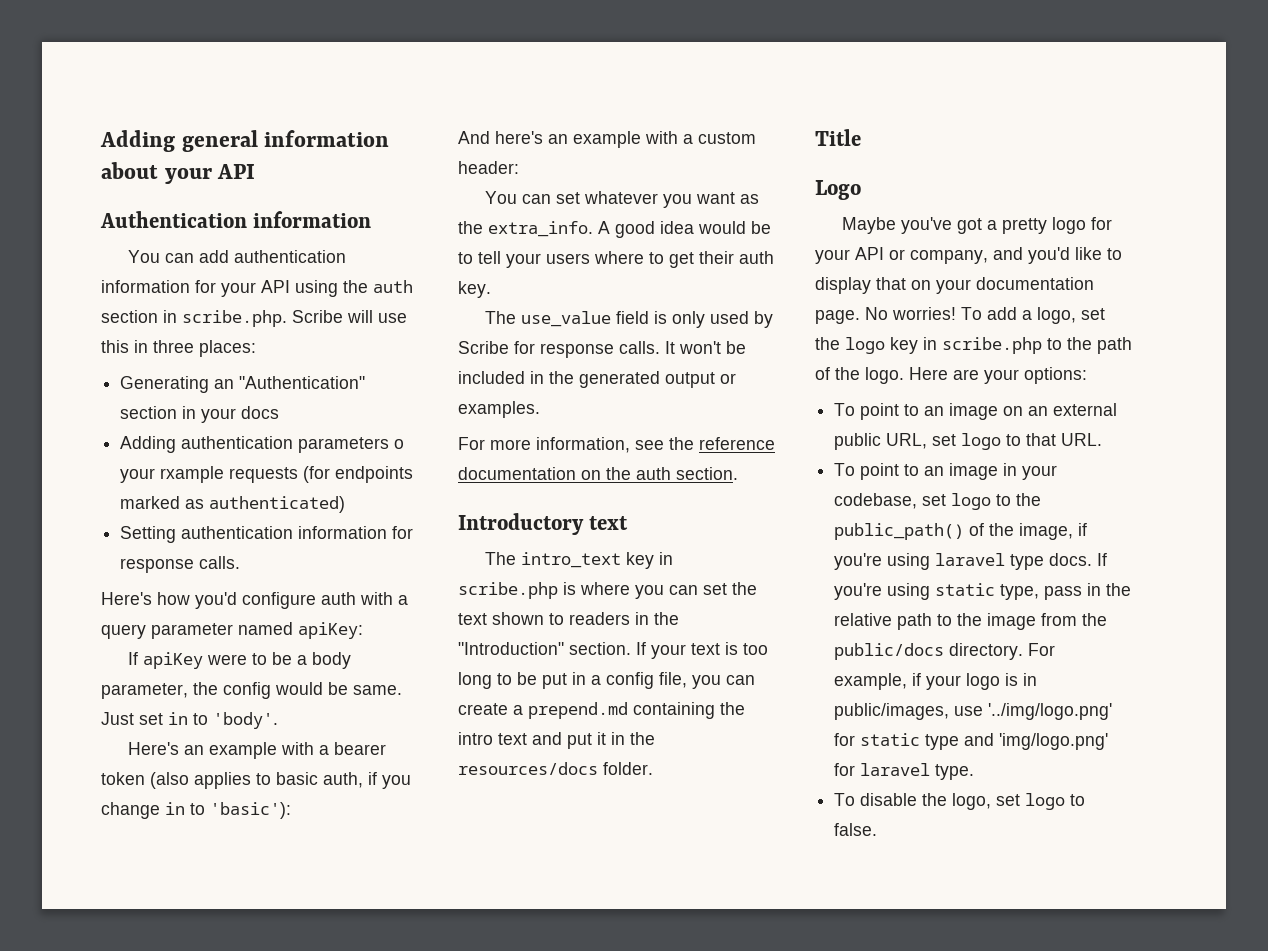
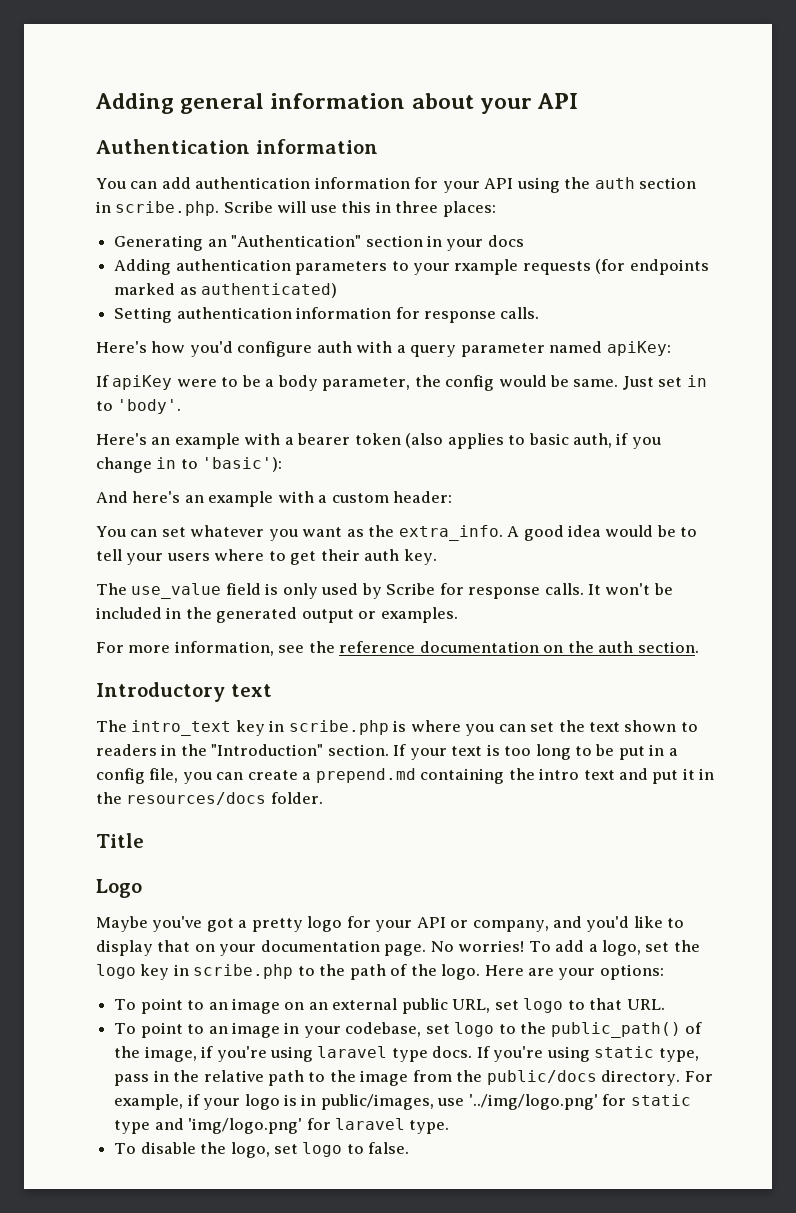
[394,439,405,449] o -> [391,261,409,271] to

